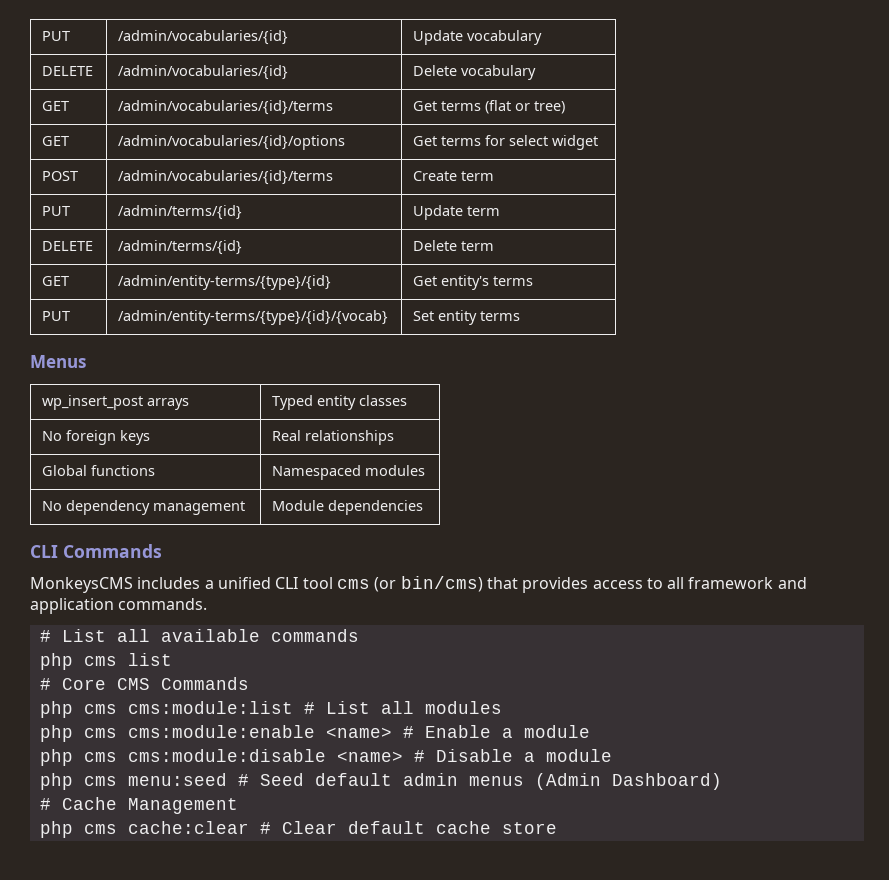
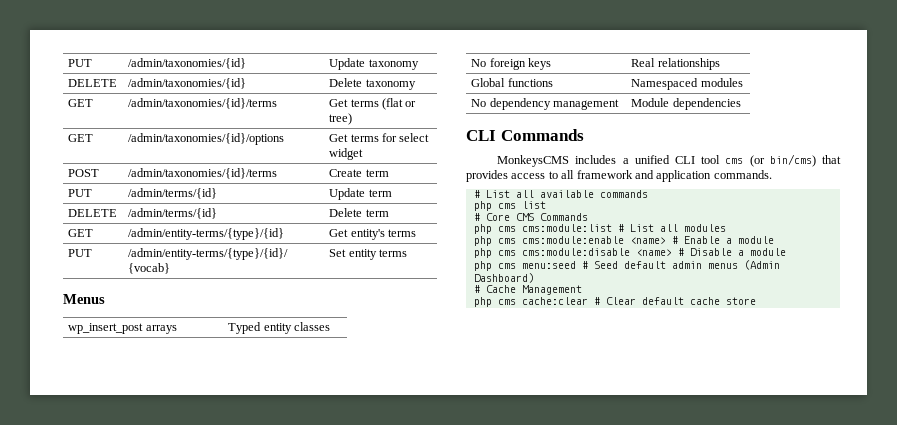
[42,31,71,41] [118,30,289,45] [413,30,543,45] [42,66,94,76] [118,65,289,80] [413,65,537,80] [42,101,70,111] [118,100,334,115] PUT | /admin/vocabularies/{id} | Update vocabulary // DELETE | /admin/vocabularies/{id} | Delete vocabulary // GET | /admin/vocabularies/{id}/terms -> [68,59,93,67] [128,58,247,69] [329,58,419,70] [68,79,118,87] [128,78,247,89] [329,78,416,90] [68,99,94,107] [128,98,278,109] PUT | /admin/taxonomies/{id} | Update taxonomy // DELETE | /admin/taxonomies/{id} | Delete taxonomy // GET | /admin/taxonomies/{id}/terms
[118,135,346,150] /admin/vocabularies/{id}/options -> [128,133,285,145] /admin/taxonomies/{id}/options
[118,170,334,185] /admin/vocabularies/{id}/terms -> [128,168,278,179] /admin/taxonomies/{id}/terms

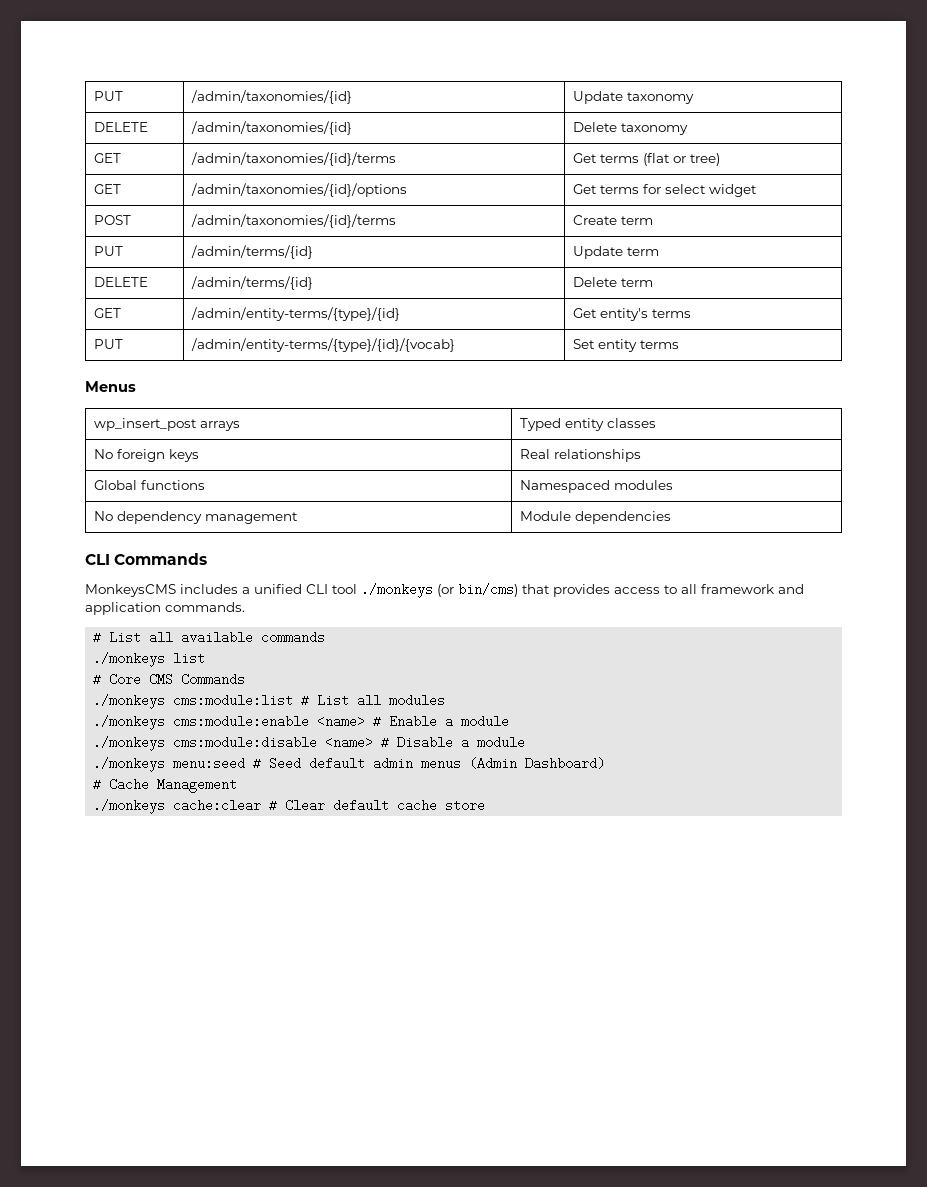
[725,158,744,164] cms -> [361,583,433,598] ./monkeys
[473,201,516,211] php cms -> [93,652,166,667] ./monkeys
[473,224,516,234] php cms -> [93,694,166,709] ./monkeys
[473,236,516,246] php cms -> [93,715,166,730] ./monkeys
[473,248,516,258] php cms -> [93,736,166,751] ./monkeys
[473,261,516,271] php cms -> [93,757,166,772] ./monkeys
[473,297,516,307] php cms -> [93,799,166,814] ./monkeys

